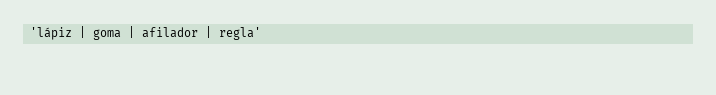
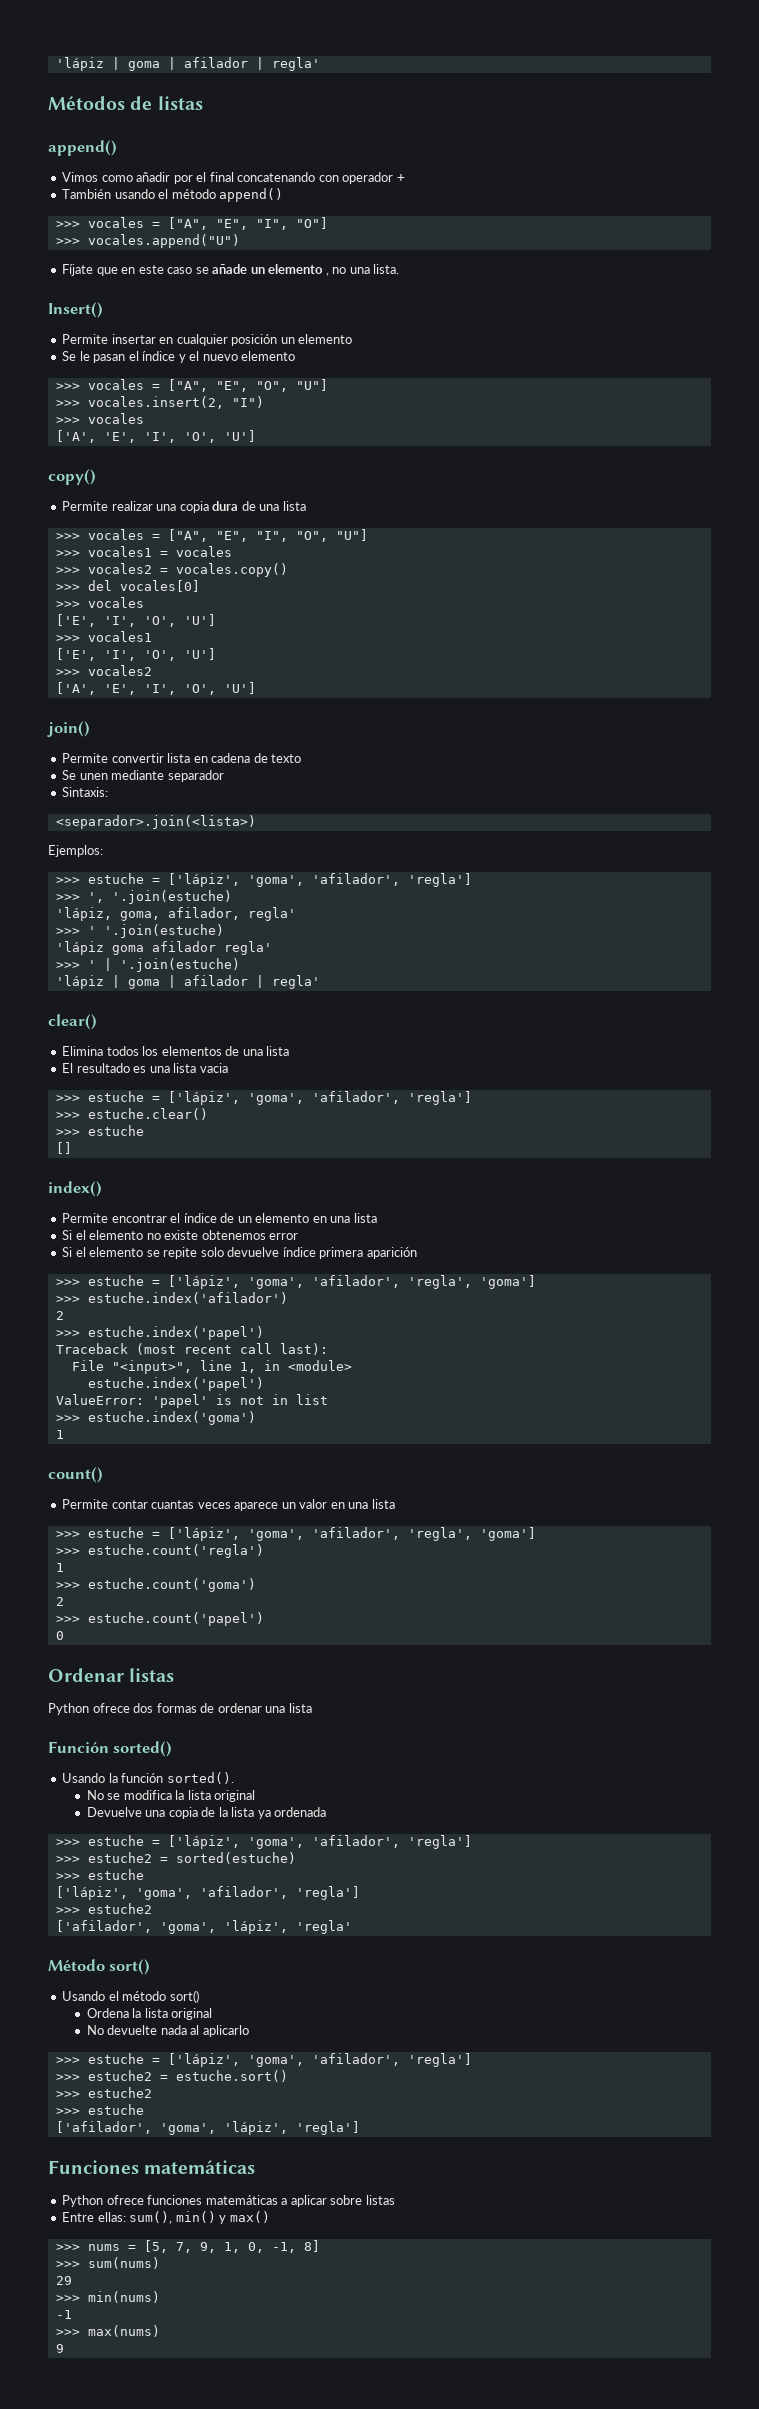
[29,26,261,40] 'lápiz | goma | afilador | regla' -> [55,57,320,71] [48,96,203,110] [48,140,117,156] [62,172,405,184] [62,188,284,202] [55,217,328,230] [55,234,240,248] [62,264,400,276] [48,302,103,318] [62,334,353,346] [62,351,296,363] [55,379,328,392] [55,396,264,409] [55,413,144,424] [55,430,256,443] [48,469,96,485] [62,501,306,513] [55,529,368,542] [55,546,232,557] [55,563,288,577] [55,580,200,592] [55,597,144,608] [55,614,216,627] [55,631,152,642] [55,648,216,661] [55,665,152,676] [55,682,256,695] [47,721,90,737] [62,753,302,763] [62,770,224,782] [62,787,109,797] [55,815,256,829] [48,845,103,857] [55,873,472,887] [55,890,232,904] [55,907,296,921] [55,924,224,938] [55,941,272,955] [55,958,240,972] [55,975,320,989] [48,1014,97,1030] [62,1046,290,1056] [62,1063,228,1073] [55,1091,472,1105] [55,1108,208,1120] [55,1125,144,1136] [55,1142,72,1154] [48,1181,102,1197] [62,1213,377,1223] [62,1230,299,1240] [62,1247,417,1259] [55,1275,536,1289] [55,1292,288,1304] [55,1311,64,1320] [55,1326,264,1340] [55,1343,328,1355] [71,1360,352,1374] [87,1377,264,1391] [55,1394,328,1408] [55,1411,256,1425] [55,1430,64,1439] [48,1467,103,1483] [62,1499,395,1511] [55,1527,536,1541] [55,1544,264,1558] [55,1563,64,1572] [55,1578,256,1592] [55,1597,64,1606] [55,1612,264,1626] [55,1631,64,1640] [48,1668,175,1682] [48,1703,312,1715] [48,1741,173,1757] [62,1772,234,1784] [86,1790,256,1802] [86,1807,327,1819] [55,1835,472,1849] [55,1852,296,1864] [55,1869,144,1880] [55,1886,360,1900] [55,1903,152,1914] [55,1920,352,1934] [48,1959,151,1975] [62,1990,199,2003] [86,2008,213,2020] [86,2025,249,2037] [55,2053,472,2067] [55,2070,288,2082] [55,2087,152,2098] [55,2104,144,2115] [55,2121,360,2135] [48,2160,256,2174] [62,2195,395,2207] [62,2211,270,2224] [55,2240,320,2253] [55,2257,160,2269] [55,2276,72,2285] [55,2291,160,2303] [55,2310,72,2319] [55,2325,160,2337] [55,2344,64,2353] 'lápiz | goma | afilador | regla' // Métodos de listas // append() // Vimos como añadir por el final concatenando con operador + // También usando el método append() // >>> vocales = ["A", "E", "I", "O"] // >>> vocales.append("U") // Fíjate que en este caso se añade un elemento , no una lista. // Insert() // Permite insertar en cualquier posición un elemento // Se le pasan el índice y el nuevo elemento // >>> vocales = ["A", "E", "O", "U"] // >>> vocales.insert(2, "I") // >>> vocales // ['A', 'E', 'I', 'O', 'U'] // copy() // Permite realizar una copia dura de una lista // >>> vocales = ["A", "E", "I", "O", "U"] // >>> vocales1 = vocales // >>> vocales2 = vocales.copy() // >>> del vocales[0] // >>> vocales // ['E', 'I', 'O', 'U'] // >>> vocales1 // ['E', 'I', 'O', 'U'] // >>> vocales2 // ['A', 'E', 'I', 'O', 'U'] // join() // Permite convertir lista en cadena de texto // Se unen mediante separador // Sintaxis: // <separador>.join(<lista>) // Ejemplos: // >>> estuche = ['lápiz', 'goma', 'afilador', 'regla'] // >>> ', '.join(estuche) // 'lápiz, goma, afilador, regla' // >>> ' '.join(estuche) // 'lápiz goma afilador regla' // >>> ' | '.join(estuche) // 'lápiz | goma | afilador | regla' // clear() // Elimina todos los elementos de una lista // El resultado es una lista vacia // >>> estuche = ['lápiz', 'goma', 'afilador', 'regla'] // >>> estuche.clear() // >>> estuche // [] // index() // Permite encontrar el índice de un elemento en una lista // Si el elemento no existe obtenemos error // Si el elemento se repite solo devuelve índice primera aparición // >>> estuche = ['lápiz', 'goma', 'afilador', 'regla', 'goma'] // >>> estuche.index('afilador') // 2 // >>> estuche.index('papel') // Traceback (most recent call last): // File "<input>", line 1, in <module> // estuche.index('papel') // ValueError: 'papel' is not in list // >>> estuche.index('goma') // 1 // count() // Permite contar cuantas veces aparece un valor en una lista // >>> estuche = ['lápiz', 'goma', 'afilador', 'regla', 'goma'] // >>> estuche.count('regla') // 1 // >>> estuche.count('goma') // 2 // >>> estuche.count('papel') // 0 // Ordenar listas // Python ofrece dos formas de ordenar una lista // Función sorted() // Usando la función sorted(). // No se modifica la lista original // Devuelve una copia de la lista ya ordenada // >>> estuche = ['lápiz', 'goma', 'afilador', 'regla'] // >>> estuche2 = sorted(estuche) // >>> estuche // ['lápiz', 'goma', 'afilador', 'regla'] // >>> estuche2 // ['afilador', 'goma', 'lápiz', 'regla' // Método sort() // Usando el método sort() // Ordena la lista original // No devuelte nada al aplicarlo // >>> estuche = ['lápiz', 'goma', 'afilador', 'regla'] // >>> estuche2 = estuche.sort() // >>> estuche2 // >>> estuche // ['afilador', 'goma', 'lápiz', 'regla'] // Funciones matemáticas // Python ofrece funciones matemáticas a aplicar sobre listas // Entre ellas: sum(), min() y max() // >>> nums = [5, 7, 9, 1, 0, -1, 8] // >>> sum(nums) // 29 // >>> min(nums) // -1 // >>> max(nums) // 9

